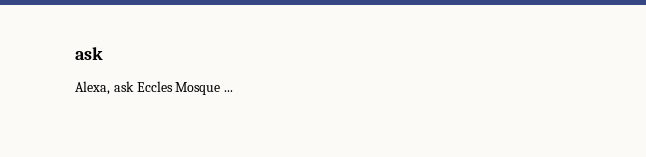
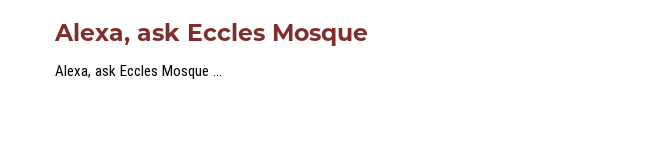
[75,47,103,60] ask -> [54,23,368,46] Alexa, ask Eccles Mosque

